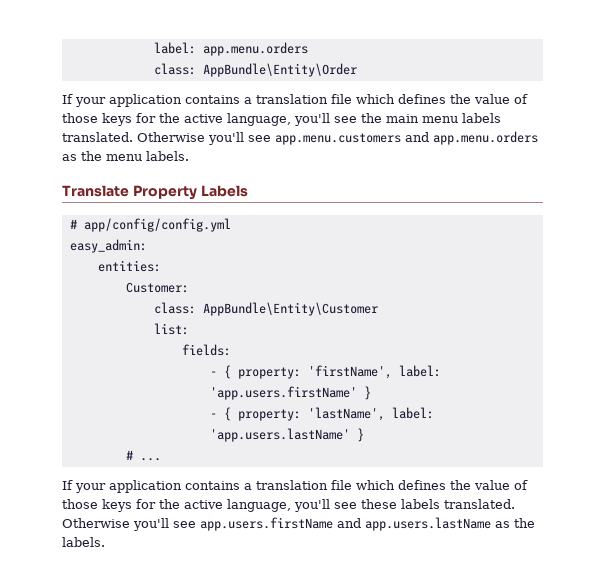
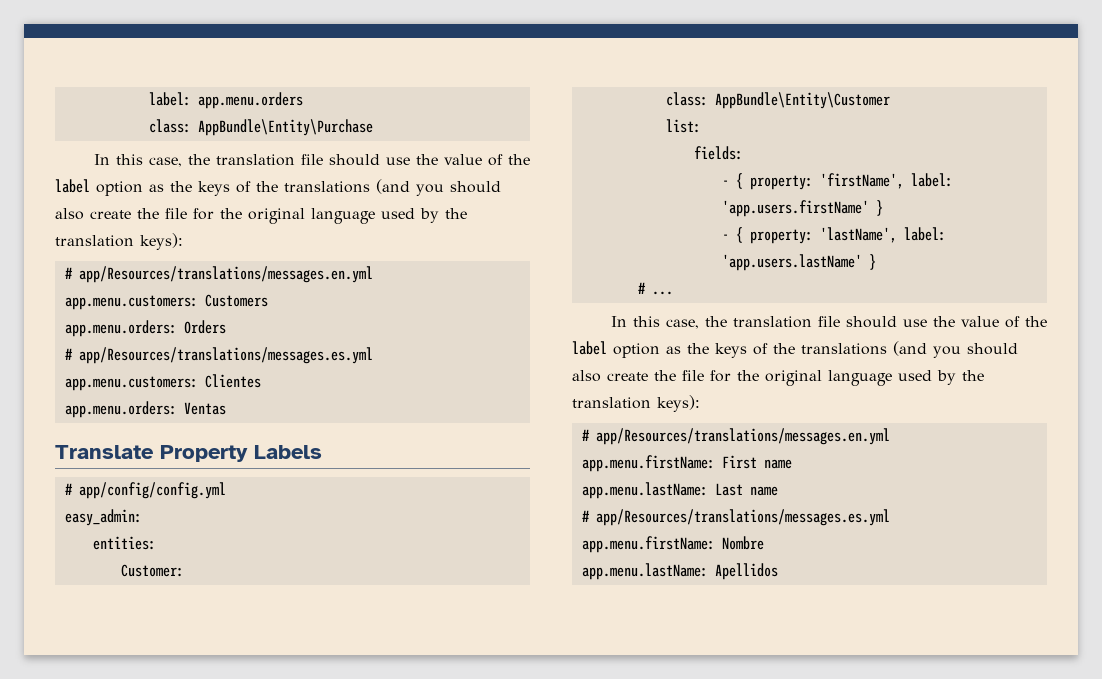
[202,63,357,77] [62,94,528,107] [62,113,501,126] [62,131,538,145] [62,151,189,161] AppBundle\Entity\Order // If your application contains a translation file which defines the value of those keys for the active language, you'll see the main menu labels translated. Otherwise you'll see app.menu.customers and app.menu.orders as the menu labels. -> [197,119,373,136] [93,154,530,167] [55,179,501,196] [55,208,467,224] [55,233,183,250] [64,266,373,283] [64,294,268,310] [64,320,226,337] [64,347,373,364] [64,374,261,391] [64,401,226,418] AppBundle\Entity\Purchase // In this case, the translation file should use the value of the label option as the keys of the translations (and you should also create the file for the original language used by the translation keys): // # app/Resources/translations/messages.en.yml // app.menu.customers: Customers // app.menu.orders: Orders // # app/Resources/translations/messages.es.yml // app.menu.customers: Clientes // app.menu.orders: Ventas
[62,480,528,493] [62,499,515,512] [62,517,535,531] [62,537,105,547] If your application contains a translation file which defines the value of those keys for the active language, you'll see these labels translated. Otherwise you'll see app.users.firstName and app.users.lastName as the labels. -> [610,316,1047,329] [572,341,1018,358] [572,370,984,386] [572,395,700,412] [581,428,890,445] [581,455,792,472] [581,482,778,499] [581,509,890,526] [581,536,764,553] [581,563,778,580] In this case, the translation file should use the value of the label option as the keys of the translations (and you should also create the file for the original language used by the translation keys): // # app/Resources/translations/messages.en.yml // app.menu.firstName: First name // app.menu.lastName: Last name // # app/Resources/translations/messages.es.yml // app.menu.firstName: Nombre // app.menu.lastName: Apellidos

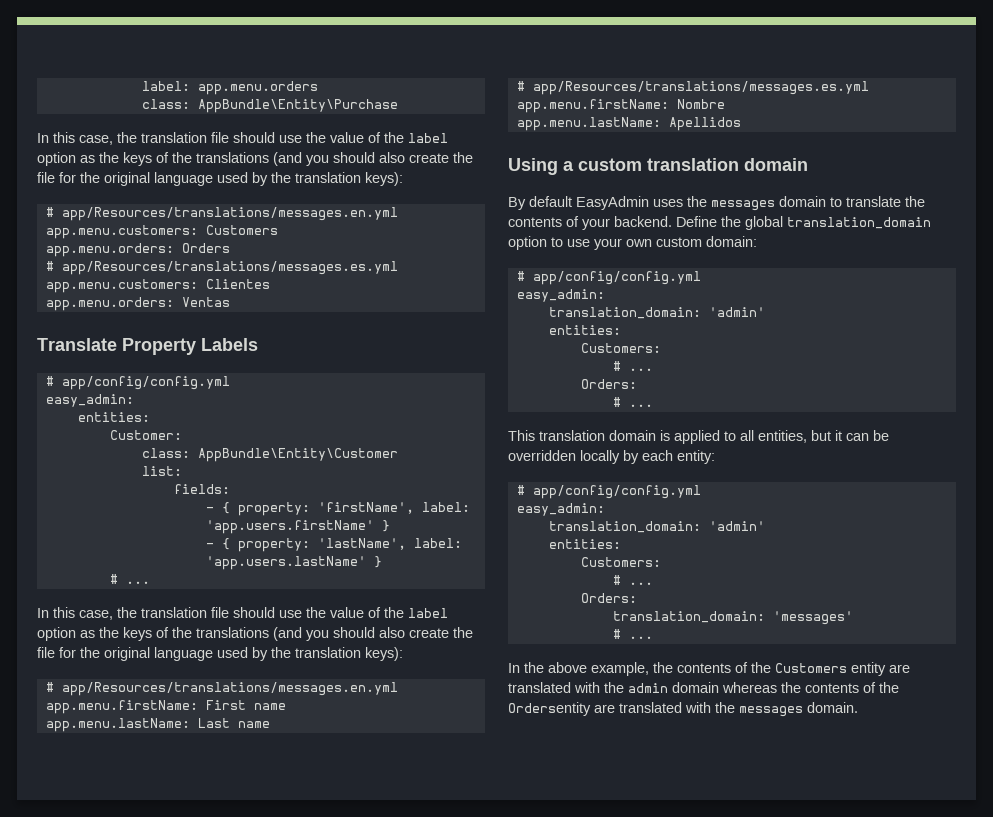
(778, 571) none -> [508,158,808,175] [508,196,925,211] [508,216,931,230] [508,236,757,250] [516,271,701,285] [516,289,605,302] [548,307,765,319] [548,325,621,335] [580,343,661,353] [612,361,653,371] [580,379,637,389] [612,397,653,407] [508,430,889,444] [508,450,715,464] [516,485,701,499] [516,503,605,516] [548,521,765,533] [548,539,621,549] [580,557,661,567] [612,575,653,585] [580,593,637,603] [612,611,853,625] [612,629,653,639] [508,662,910,676] [508,682,899,693] [508,702,858,717] // Using a custom translation domain // By default EasyAdmin uses the messages domain to translate the contents of your backend. Define the global translation_domain option to use your own custom domain: // # app/config/config.yml // easy_admin: // translation_domain: 'admin' // entities: // Customers: // # ... // Orders: // # ... // This translation domain is applied to all entities, but it can be overridden locally by each entity: // # app/config/config.yml // easy_admin: // translation_domain: 'admin' // entities: // Customers: // # ... // Orders: // translation_domain: 'messages' // # ... // In the above example, the contents of the Customers entity are translated with the admin domain whereas the contents of the Ordersentity are translated with the messages domain.

